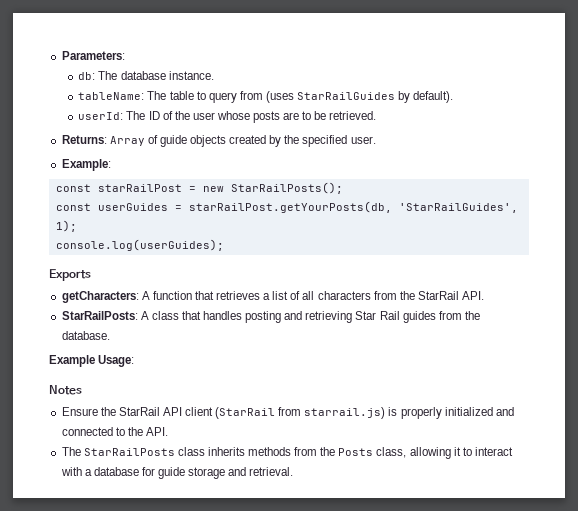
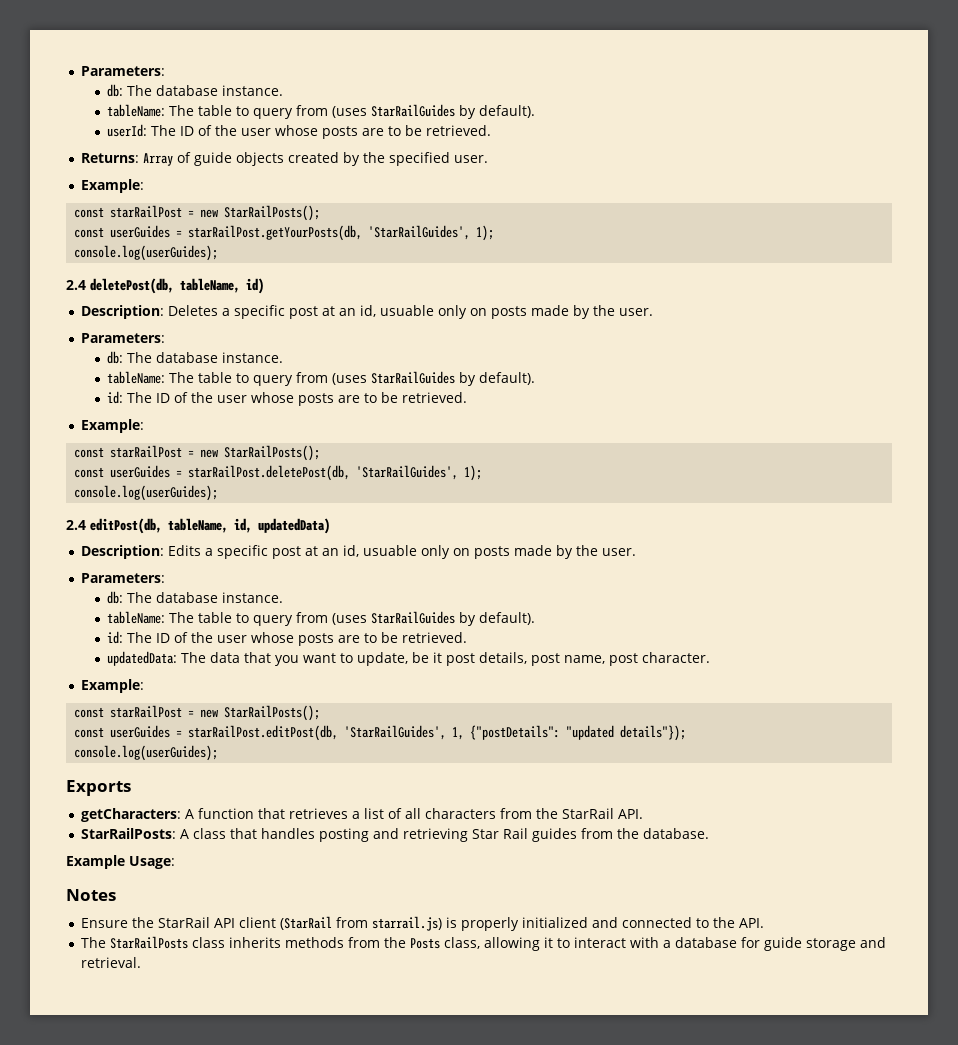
(224, 245) none -> [66,278,264,294] [81,305,654,319] [81,333,166,343] [107,351,284,364] [107,371,536,386] [107,391,468,406] [81,419,145,433] [74,445,321,461] [74,465,483,481] [74,485,219,501] [66,518,330,534] [81,545,637,559] [81,573,166,583] [107,591,284,604] [107,611,536,626] [107,631,468,646] [107,651,711,666] [81,679,145,693] [74,705,321,721] [74,725,687,741] [74,745,219,761] // 2.4 deletePost(db, tableName, id) // Description: Deletes a specific post at an id, usuable only on posts made by the user. // Parameters: // db: The database instance. // tableName: The table to query from (uses StarRailGuides by default). // id: The ID of the user whose posts are to be retrieved. // Example: // const starRailPost = new StarRailPosts(); // const userGuides = starRailPost.deletePost(db, 'StarRailGuides', 1); // console.log(userGuides); // 2.4 editPost(db, tableName, id, updatedData) // Description: Edits a specific post at an id, usuable only on posts made by the user. // Parameters: // db: The database instance. // tableName: The table to query from (uses StarRailGuides by default). // id: The ID of the user whose posts are to be retrieved. // updatedData: The data that you want to update, be it post details, post name, post character. // Example: // const starRailPost = new StarRailPosts(); // const userGuides = starRailPost.editPost(db, 'StarRailGuides', 1, {"postDetails": "updated details"}); // console.log(userGuides);

